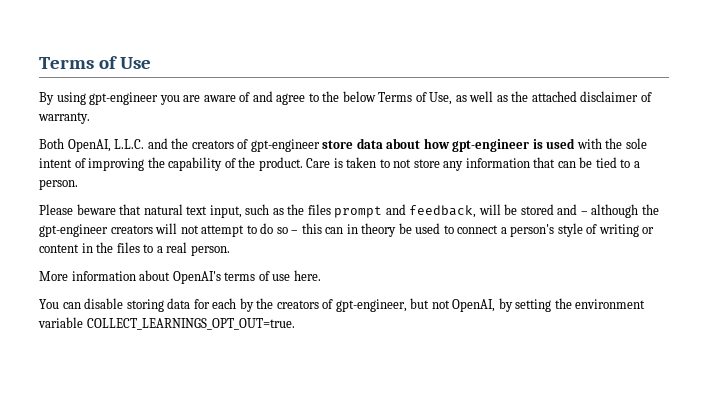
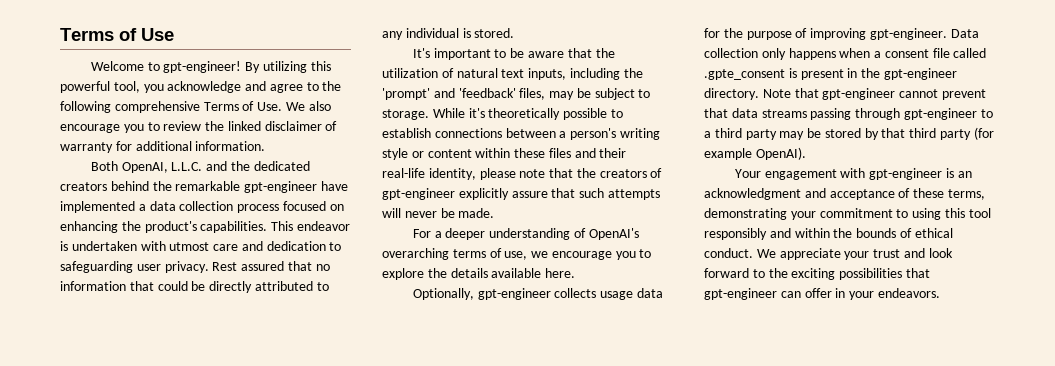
[39,91,652,105] [38,112,90,124] By using gpt-engineer you are aware of and agree to the below Terms of Use, as well as the attached disclaimer of warranty. -> [90,61,331,73] [60,81,342,93] [60,101,331,113] [60,121,338,133] [60,141,266,153] Welcome to gpt-engineer! By utilizing this powerful tool, you acknowledge and agree to the following comprehensive Terms of Use. We also encourage you to review the linked disclaimer of warranty for additional information.
[191,138,647,152] [39,157,640,171] [39,179,78,190] [39,204,659,218] [39,223,655,237] [39,242,230,256] [39,270,321,284] [39,298,646,312] [38,317,295,330] creators of gpt-engineer store data about how gpt-engineer is used with the sole intent of improving the capability of the product. Care is taken to not store any information that can be tied to a person. // Please beware that natural text input, such as the files prompt and feedback, will be stored and – although the gpt-engineer creators will not attempt to do so – this can in theory be used to connect a person's style of writing or content in the files to a real person. // More information about OpenAI's terms of use here. // You can disable storing data for each by the creators of gpt-engineer, but not OpenAI, by setting the environment variable COLLECT_LEARNINGS_OPT_OUT=true. -> [253,161,310,171] [60,181,348,193] [60,201,344,213] [60,221,350,233] [60,241,342,251] [60,261,330,273] [60,281,329,293] [382,28,515,40] [412,48,615,60] [382,68,643,80] [382,88,651,100] [382,108,623,120] [382,128,660,140] [382,148,627,160] [382,168,663,180] [382,188,660,200] [382,208,495,218] [412,228,639,240] [382,248,652,260] [382,268,576,280] [412,288,663,300] [704,28,979,40] [704,48,987,60] [704,68,957,80] [704,88,986,100] [704,108,993,120] [704,127,994,140] [704,147,806,160] [734,168,972,180] [704,188,985,200] [704,208,991,220] [704,228,953,240] [704,248,953,260] [704,268,930,280] [704,288,940,300] dedicated creators behind the remarkable gpt-engineer have implemented a data collection process focused on enhancing the product's capabilities. This endeavor is undertaken with utmost care and dedication to safeguarding user privacy. Rest assured that no information that could be directly attributed to any individual is stored. // It's important to be aware that the utilization of natural text inputs, including the 'prompt' and 'feedback' files, may be subject to storage. While it's theoretically possible to establish connections between a person's writing style or content within these files and their real-life identity, please note that the creators of gpt-engineer explicitly assure that such attempts will never be made. // For a deeper understanding of OpenAI's overarching terms of use, we encourage you to explore the details available here. // Optionally, gpt-engineer collects usage data for the purpose of improving gpt-engineer. Data collection only happens when a consent file called .gpte_consent is present in the gpt-engineer directory. Note that gpt-engineer cannot prevent that data streams passing through gpt-engineer to a third party may be stored by that third party (for example OpenAI). // Your engagement with gpt-engineer is an acknowledgment and acceptance of these terms, demonstrating your commitment to using this tool responsibly and within the bounds of ethical conduct. We appreciate your trust and look forward to the exciting possibilities that gpt-engineer can offer in your endeavors.

